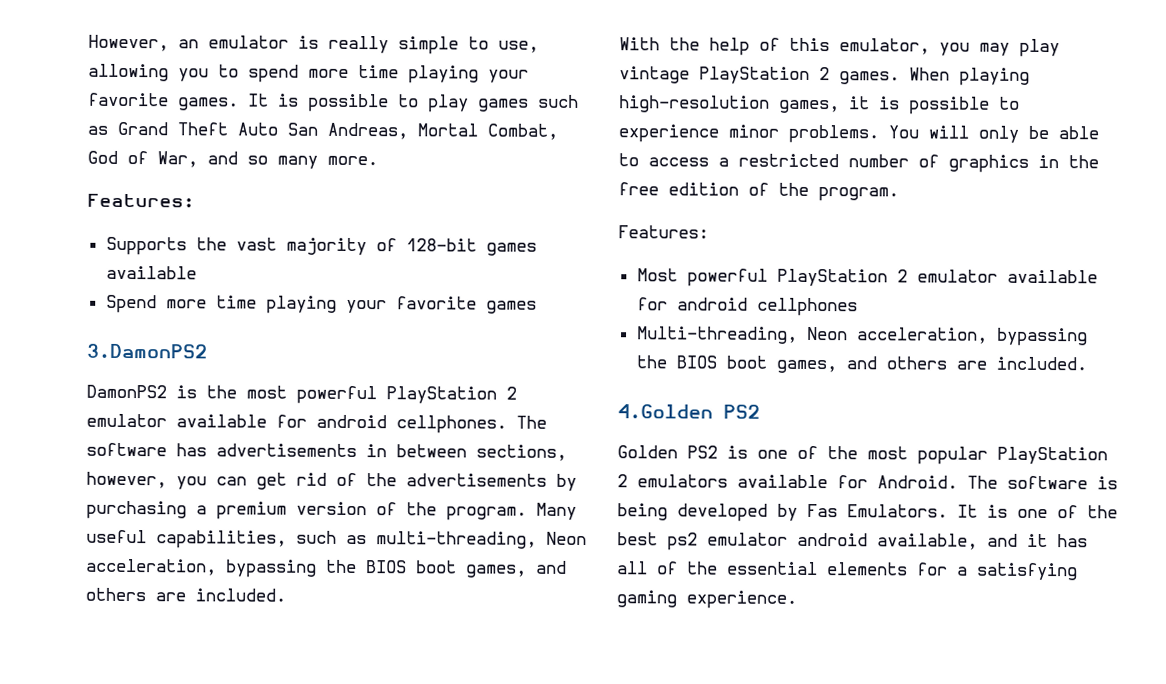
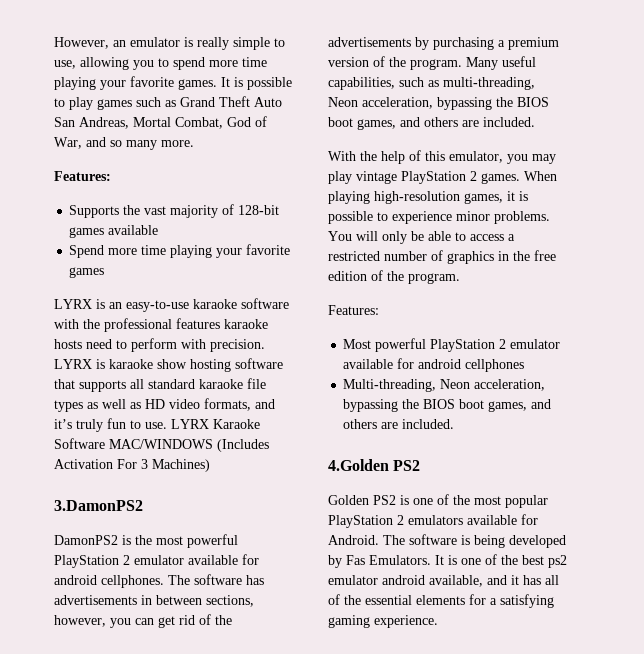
(537, 307) none -> [54,298,289,312] [54,318,268,332] [54,338,265,352] [54,358,283,372] [54,378,266,392] [54,398,275,412] [54,418,260,432] [54,438,269,452] [54,459,210,472] // LYRX is an easy-to-use karaoke software with the professional features karaoke hosts need to perform with precision. LYRX is karaoke show hosting software that supports all standard karaoke file types as well as HD video formats, and it’s truly fun to use. LYRX Karaoke Software MAC/WINDOWS (Includes Activation For 3 Machines)

